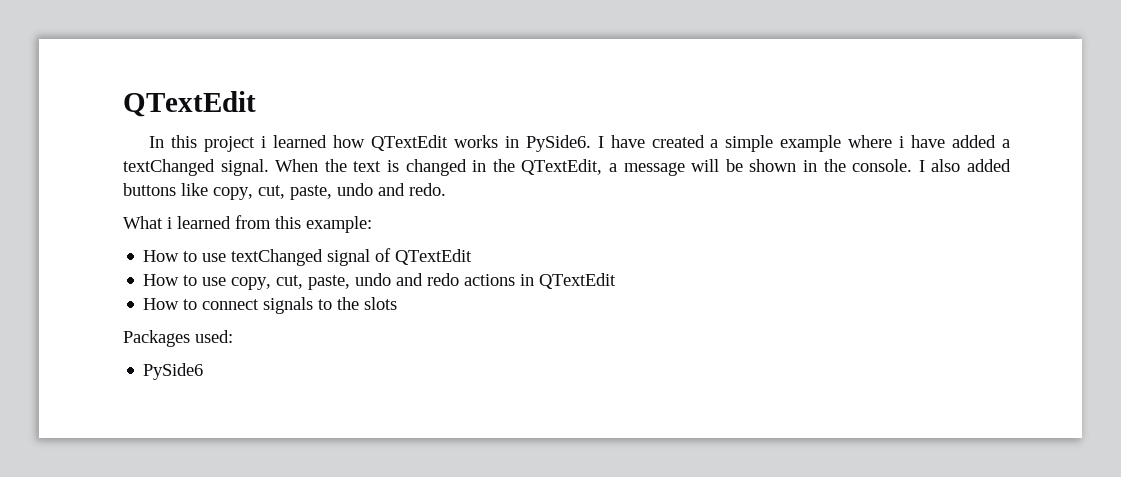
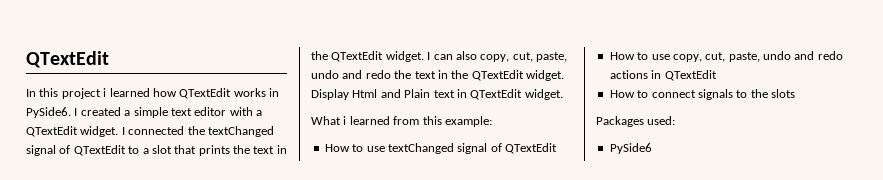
[610,135,645,148] have -> (78, 112) none
[780,135,1011,152] [123,159,1012,176] [123,183,446,200] example where i have added a textChanged signal. When the text is changed in the QTextEdit, a message will be shown in the console. I also added buttons like copy, cut, paste, undo and redo. -> [170,107,262,116] [26,126,274,137] [26,145,287,156] [311,51,567,62] [311,70,564,81] [311,89,563,100] text editor with a QTextEdit widget. I connected the textChanged signal of QTextEdit to a slot that prints the text in the QTextEdit widget. I can also copy, cut, paste, undo and redo the text in the QTextEdit widget. Display Html and Plain text in QTextEdit widget.

